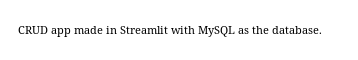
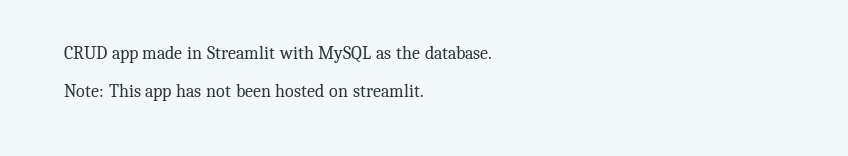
(322, 30) none -> [64,83,424,101] // Note: This app has not been hosted on streamlit.

